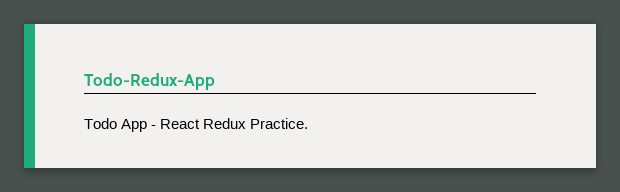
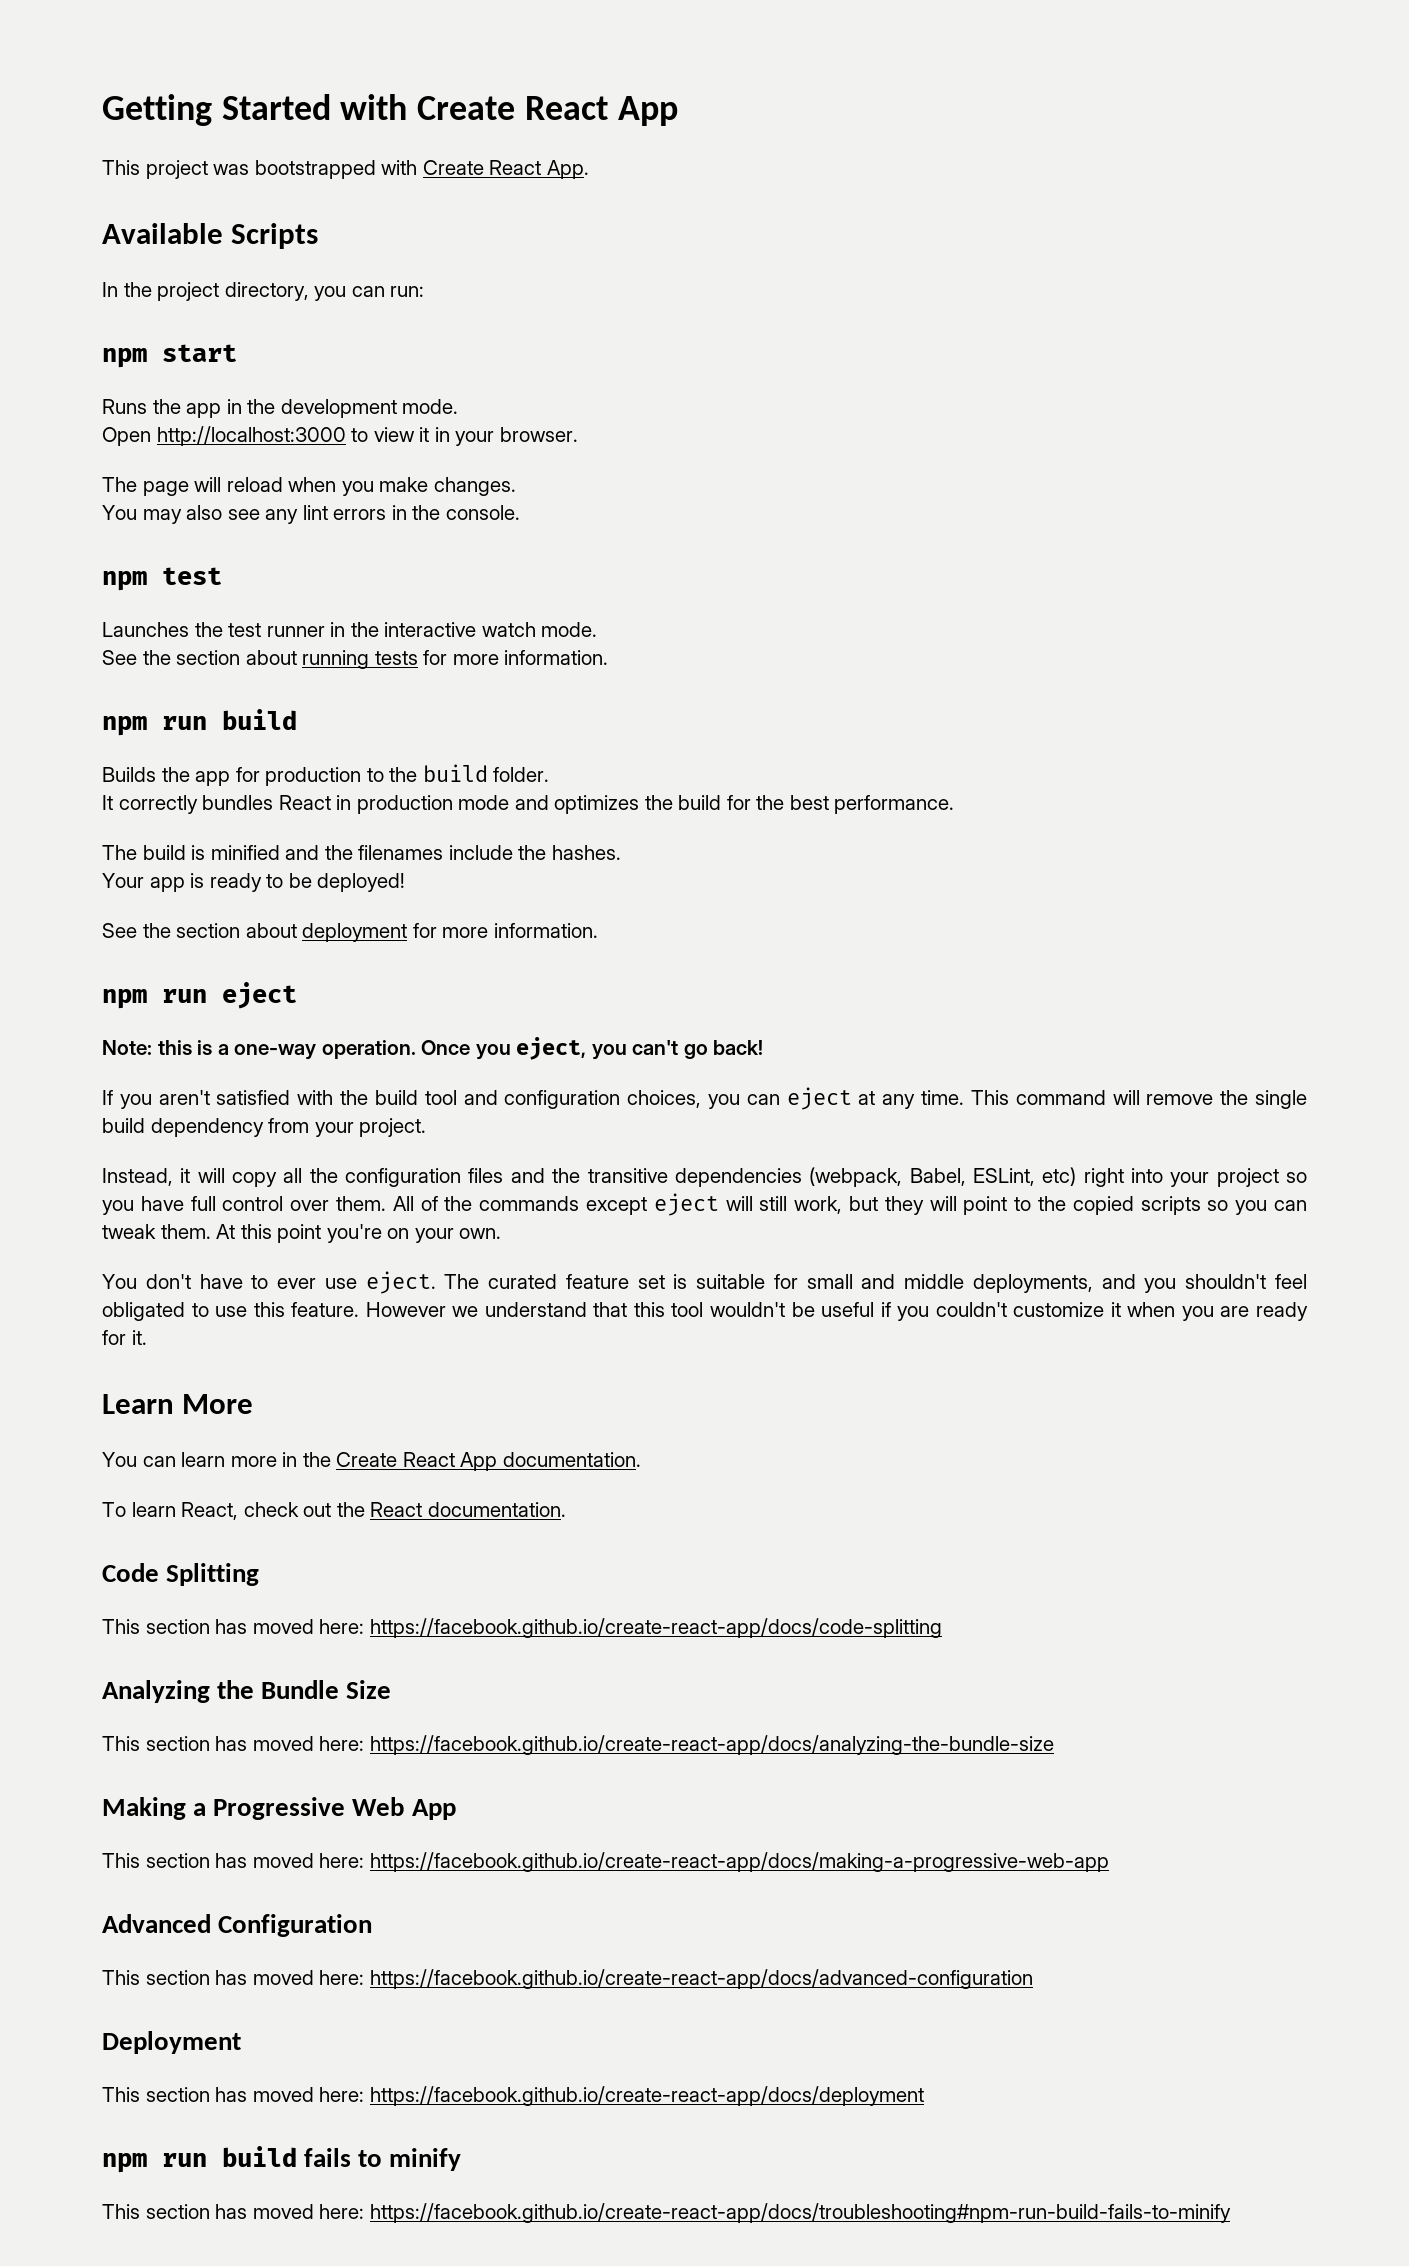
[84,73,215,90] [84,118,309,132] Todo-Redux-App // Todo App - React Redux Practice. -> [102,94,678,126] [102,160,589,179] [102,223,319,249] [102,282,425,301] [102,344,237,368] [102,399,459,418] [102,426,578,446] [102,477,516,496] [102,505,520,524] [102,567,222,591] [102,622,598,637] [102,650,609,669] [102,709,297,736] [102,764,550,786] [102,795,955,814] [102,845,621,860] [102,873,406,892] [102,923,598,942] [102,982,297,1009] [102,1037,764,1060] [102,1087,1308,1110] [102,1118,427,1137] [102,1167,1307,1187] [102,1193,1307,1216] [102,1224,502,1243] [102,1271,1308,1294] [102,1302,1308,1321] [102,1330,147,1345] [102,1394,254,1414] [102,1452,641,1471] [102,1502,566,1520] [102,1563,260,1586] [102,1618,942,1638] [102,1680,392,1703] [102,1735,1054,1755] [102,1797,456,1820] [102,1852,1109,1872] [102,1914,373,1937] [102,1969,1033,1989] [102,2031,241,2054] [102,2086,924,2106] [102,2146,462,2173] [102,2203,1231,2223] Getting Started with Create React App // This project was bootstrapped with Create React App. // Available Scripts // In the project directory, you can run: // npm start // Runs the app in the development mode. // Open http://localhost:3000 to view it in your browser. // The page will reload when you make changes. // You may also see any lint errors in the console. // npm test // Launches the test runner in the interactive watch mode. // See the section about running tests for more information. // npm run build // Builds the app for production to the build folder. // It correctly bundles React in production mode and optimizes the build for the best performance. // The build is minified and the filenames include the hashes. // Your app is ready to be deployed! // See the section about deployment for more information. // npm run eject // Note: this is a one-way operation. Once you eject, you can't go back! // If you aren't satisfied with the build tool and configuration choices, you can eject at any time. This command will remove the single build dependency from your project. // Instead, it will copy all the configuration files and the transitive dependencies (webpack, Babel, ESLint, etc) right into your project so you have full control over them. All of the commands except eject will still work, but they will point to the copied scripts so you can tweak them. At this point you're on your own. // You don't have to ever use eject. The curated feature set is suitable for small and middle deployments, and you shouldn't feel obligated to use this feature. However we understand that this tool wouldn't be useful if you couldn't customize it when you are ready for it. // Learn More // You can learn more in the Create React App documentation. // To learn React, check out the React documentation. // Code Splitting // This section has moved here: https://facebook.github.io/create-react-app/docs/code-splitting // Analyzing the Bundle Size // This section has moved here: https://facebook.github.io/create-react-app/docs/analyzing-the-bundle-size // Making a Progressive Web App // This section has moved here: https://facebook.github.io/create-react-app/docs/making-a-progressive-web-app // Advanced Configuration // This section has moved here: https://facebook.github.io/create-react-app/docs/advanced-configuration // Deployment // This section has moved here: https://facebook.github.io/create-react-app/docs/deployment // npm run build fails to minify // This section has moved here: https://facebook.github.io/create-react-app/docs/troubleshooting#npm-run-build-fails-to-minify

